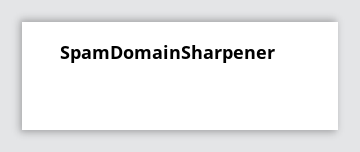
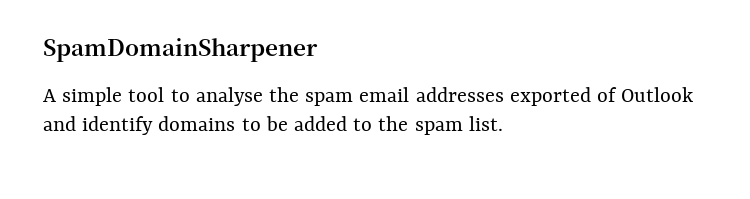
(275, 54) none -> [43,87,694,106] [43,116,503,135] // A simple tool to analyse the spam email addresses exported of Outlook and identify domains to be added to the spam list.

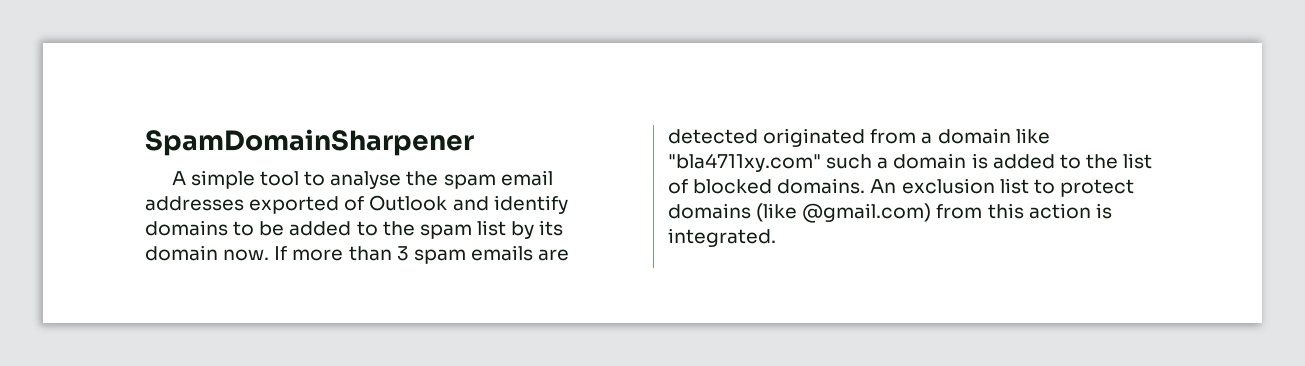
[468,116,503,131] list. -> [476,220,564,239] [145,245,570,264] [668,128,1050,147] [668,153,1153,172] [668,178,1134,197] [668,203,1112,223] [668,228,776,247] list by its domain now. If more than 3 spam emails are detected originated from a domain like "bla4711xy.com" such a domain is added to the list of blocked domains. An exclusion list to protect domains (like @gmail.com) from this action is integrated.

